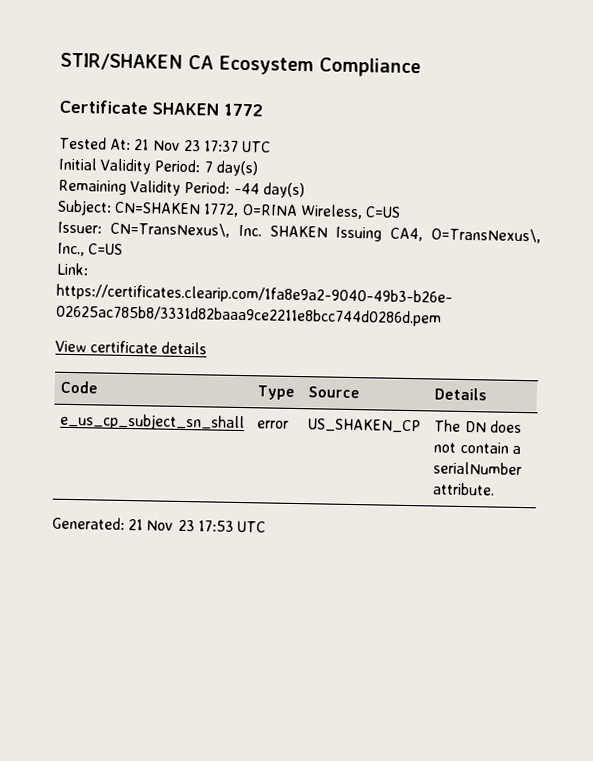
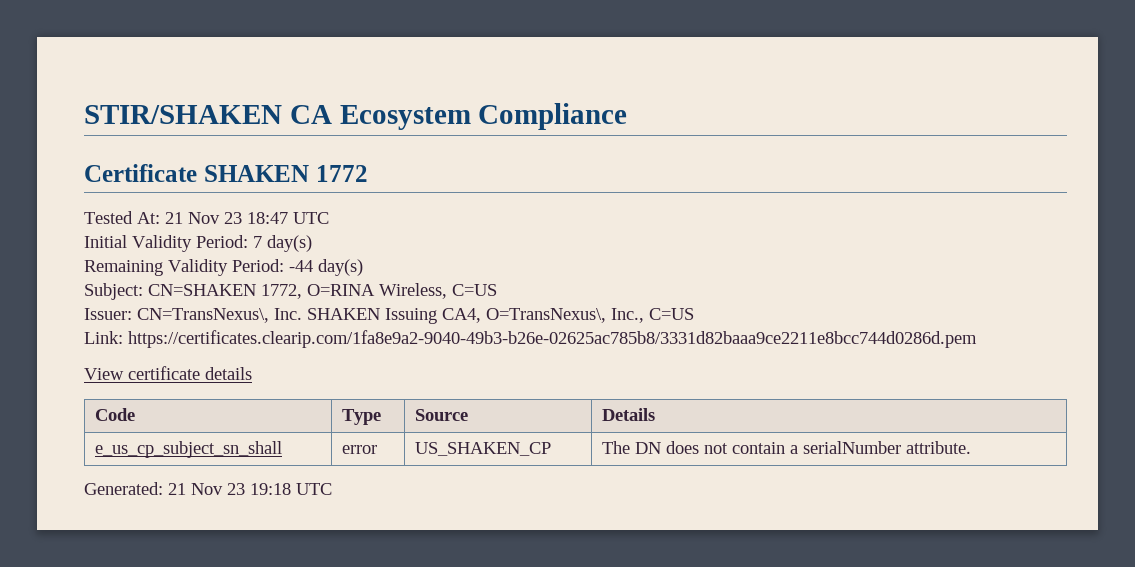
[203,140,239,152] 17:37 -> [247,212,288,224] 18:47
[197,520,234,532] 17:53 -> [250,483,291,495] 19:18

